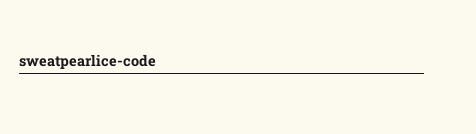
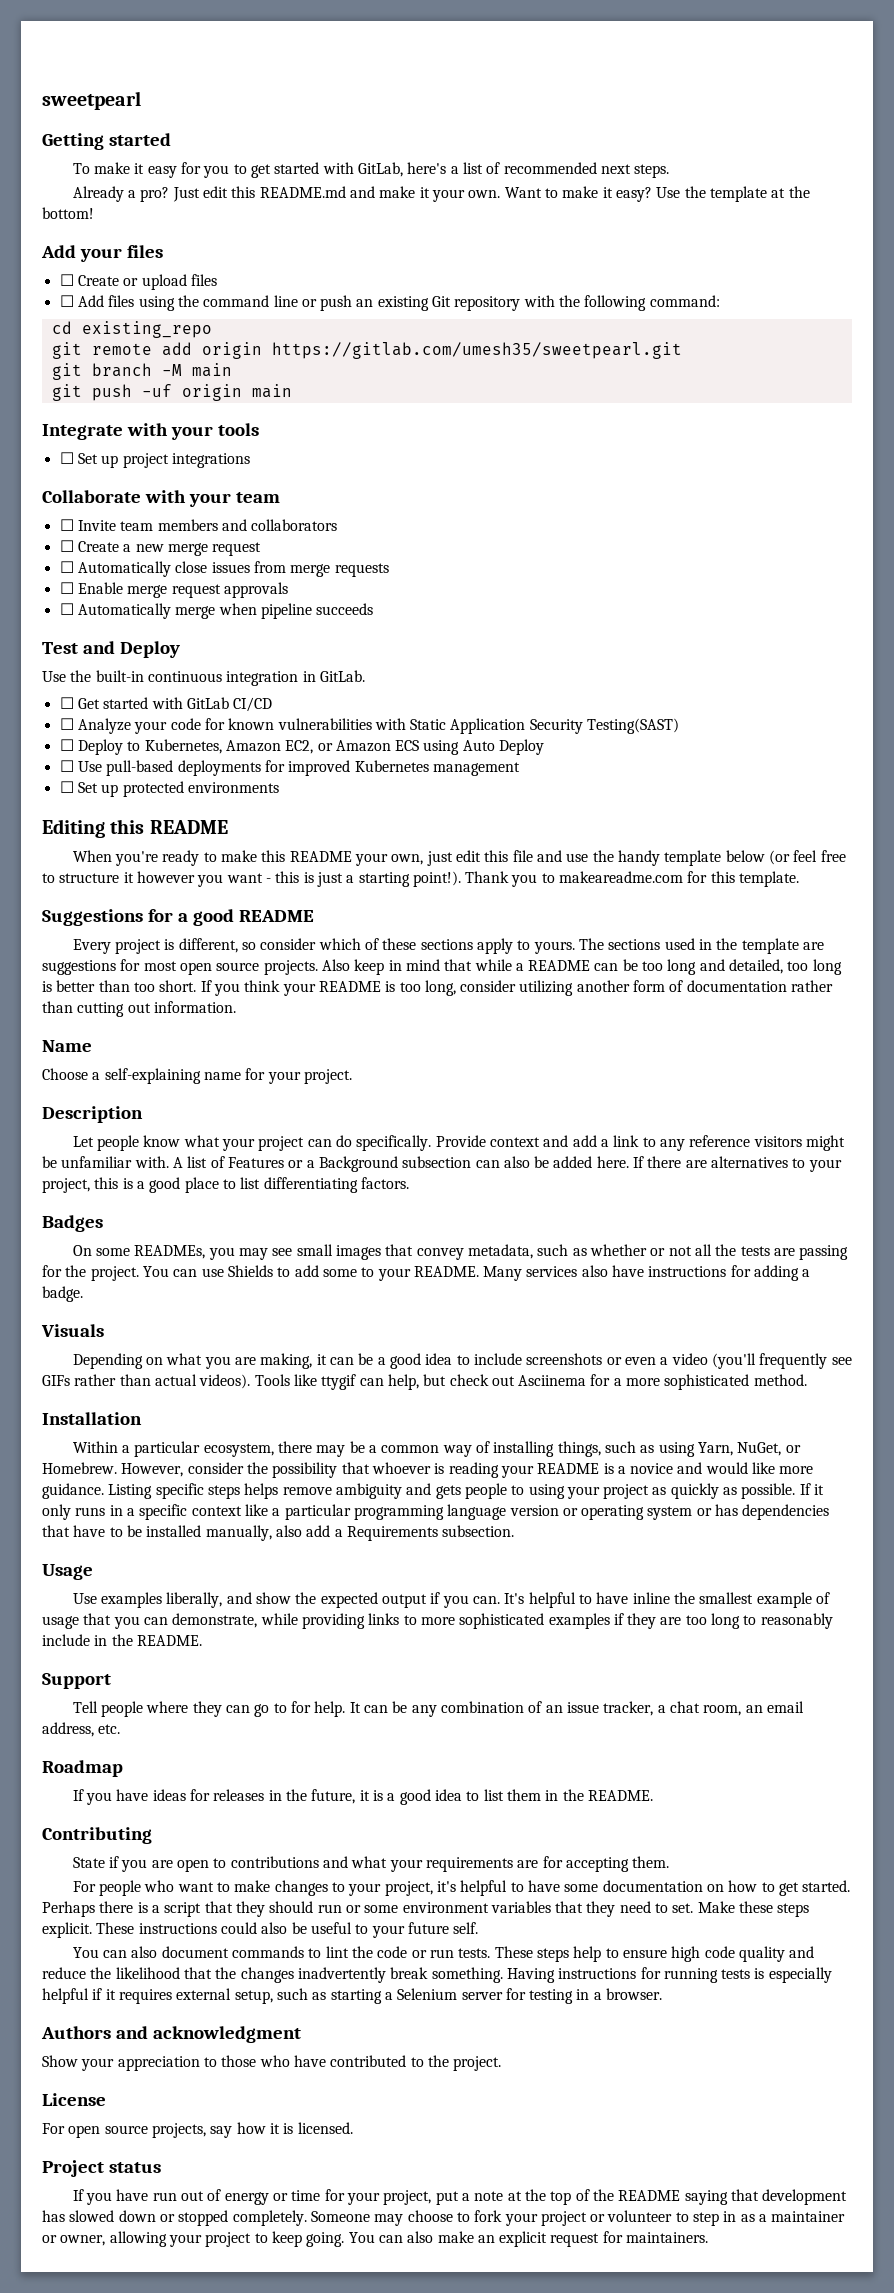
[19,54,156,69] sweatpearlice-code -> [42,91,141,110] [42,133,171,150] [72,162,670,178] [72,186,810,202] [42,207,94,219] [41,245,163,262] [59,274,217,290] [59,295,720,311] [51,321,212,338] [51,342,682,359] [51,363,232,380] [51,384,292,401] [42,423,259,440] [59,452,250,468] [42,490,280,507] [59,519,338,531] [59,540,262,556] [59,561,389,577] [59,582,288,598] [59,603,374,619] [42,641,180,658] [42,670,365,686] [59,697,273,712] [59,718,680,734] [59,739,545,755] [59,760,520,776] [59,781,279,797] [42,819,228,838] [72,850,846,866] [42,871,800,887] [42,909,314,926] [72,938,824,954] [42,959,842,975] [42,980,834,996] [42,1001,236,1017] [42,1040,92,1052] [42,1068,352,1084] [42,1106,143,1123] [72,1135,845,1151] [42,1156,842,1172] [42,1177,409,1193] [42,1215,103,1232] [72,1244,849,1260] [42,1265,811,1281] [42,1286,83,1302] [41,1324,104,1337] [72,1353,852,1369] [42,1374,807,1390] [42,1412,142,1425] [72,1441,801,1457] [42,1462,814,1478] [42,1483,825,1499] [42,1504,830,1520] [42,1525,515,1541] [42,1564,93,1580] [72,1592,830,1608] [42,1613,833,1629] [42,1634,202,1646] [42,1673,111,1689] [72,1701,804,1717] [42,1722,121,1737] [42,1760,123,1777] [72,1789,653,1805] [42,1827,152,1844] [72,1856,670,1872] [72,1880,851,1896] [42,1901,810,1917] [42,1922,479,1938] [72,1946,815,1962] [42,1967,832,1983] [42,1988,663,2004] [41,2026,301,2043] [42,2055,502,2071] [42,2093,106,2106] [42,2122,353,2138] [42,2160,161,2177] [72,2189,848,2205] [42,2210,846,2226] [42,2231,709,2247] sweetpearl // Getting started // To make it easy for you to get started with GitLab, here's a list of recommended next steps. // Already a pro? Just edit this README.md and make it your own. Want to make it easy? Use the template at the bottom! // Add your files // ☐ Create or upload files // ☐ Add files using the command line or push an existing Git repository with the following command: // cd existing_repo // git remote add origin https://gitlab.com/umesh35/sweetpearl.git // git branch -M main // git push -uf origin main // Integrate with your tools // ☐ Set up project integrations // Collaborate with your team // ☐ Invite team members and collaborators // ☐ Create a new merge request // ☐ Automatically close issues from merge requests // ☐ Enable merge request approvals // ☐ Automatically merge when pipeline succeeds // Test and Deploy // Use the built-in continuous integration in GitLab. // ☐ Get started with GitLab CI/CD // ☐ Analyze your code for known vulnerabilities with Static Application Security Testing(SAST) // ☐ Deploy to Kubernetes, Amazon EC2, or Amazon ECS using Auto Deploy // ☐ Use pull-based deployments for improved Kubernetes management // ☐ Set up protected environments // Editing this README // When you're ready to make this README your own, just edit this file and use the handy template below (or feel free to structure it however you want - this is just a starting point!). Thank you to makeareadme.com for this template. // Suggestions for a good README // Every project is different, so consider which of these sections apply to yours. The sections used in the template are suggestions for most open source projects. Also keep in mind that while a README can be too long and detailed, too long is better than too short. If you think your README is too long, consider utilizing another form of documentation rather than cutting out information. // Name // Choose a self-explaining name for your project. // Description // Let people know what your project can do specifically. Provide context and add a link to any reference visitors might be unfamiliar with. A list of Features or a Background subsection can also be added here. If there are alternatives to your project, this is a good place to list differentiating factors. // Badges // On some READMEs, you may see small images that convey metadata, such as whether or not all the tests are passing for the project. You can use Shields to add some to your README. Many services also have instructions for adding a badge. // Visuals // Depending on what you are making, it can be a good idea to include screenshots or even a video (you'll frequently see GIFs rather than actual videos). Tools like ttygif can help, but check out Asciinema for a more sophisticated method. // Installation // Within a particular ecosystem, there may be a common way of installing things, such as using Yarn, NuGet, or Homebrew. However, consider the possibility that whoever is reading your README is a novice and would like more guidance. Listing specific steps helps remove ambiguity and gets people to using your project as quickly as possible. If it only runs in a specific context like a particular programming language version or operating system or has dependencies that have to be installed manually, also add a Requirements subsection. // Usage // Use examples liberally, and show the expected output if you can. It's helpful to have inline the smallest example of usage that you can demonstrate, while providing links to more sophisticated examples if they are too long to reasonably include in the README. // Support // Tell people where they can go to for help. It can be any combination of an issue tracker, a chat room, an email address, etc. // Roadmap // If you have ideas for releases in the future, it is a good idea to list them in the README. // Contributing // State if you are open to contributions and what your requirements are for accepting them. // For people who want to make changes to your project, it's helpful to have some documentation on how to get started. Perhaps there is a script that they should run or some environment variables that they need to set. Make these steps explicit. These instructions could also be useful to your future self. // You can also document commands to lint the code or run tests. These steps help to ensure high code quality and reduce the likelihood that the changes inadvertently break something. Having instructions for running tests is especially helpful if it requires external setup, such as starting a Selenium server for testing in a browser. // Authors and acknowledgment // Show your appreciation to those who have contributed to the project. // License // For open source projects, say how it is licensed. // Project status // If you have run out of energy or time for your project, put a note at the top of the README saying that development has slowed down or stopped completely. Someone may choose to fork your project or volunteer to step in as a maintainer or owner, allowing your project to keep going. You can also make an explicit request for maintainers.

